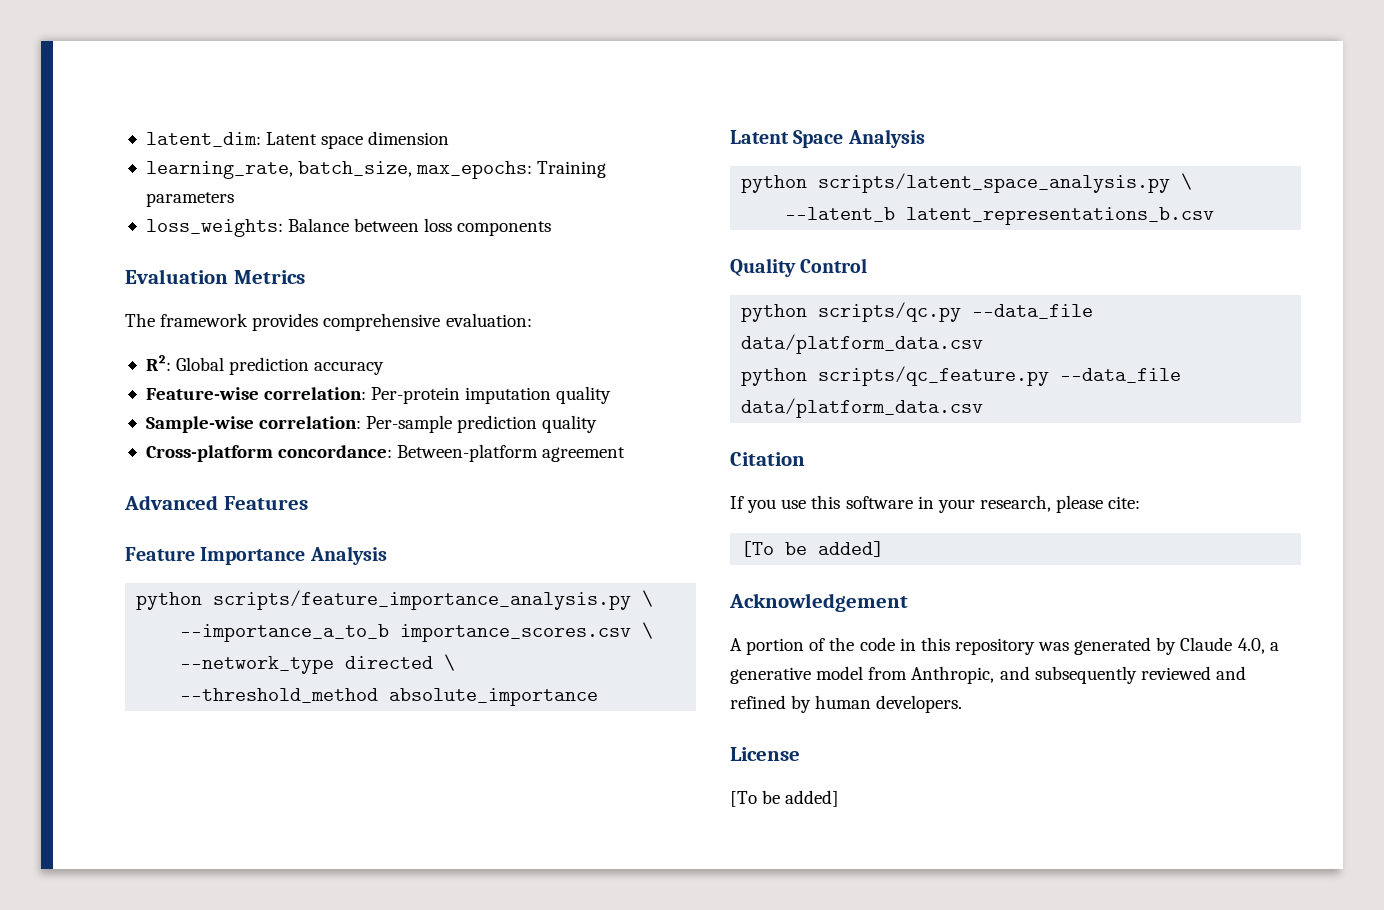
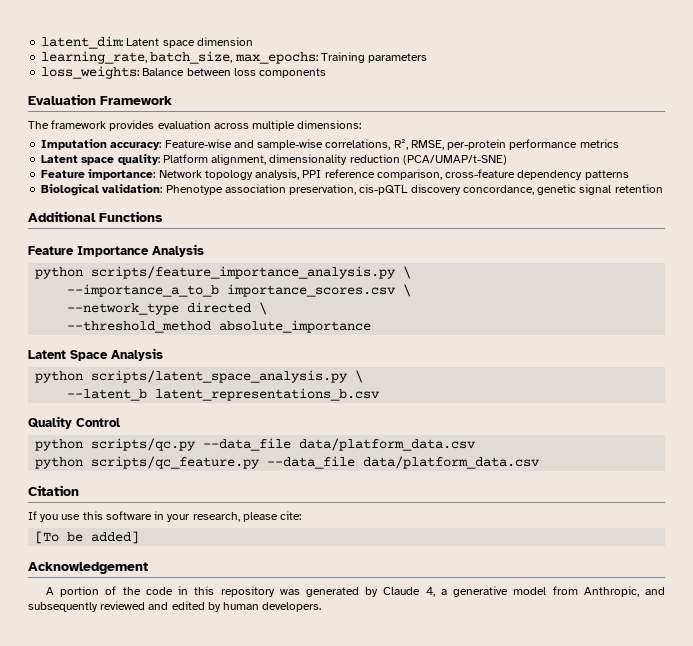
[233,270,305,284] Metrics -> [100,96,172,105] Framework
[323,313,532,331] [145,355,385,375] [145,386,612,404] [145,415,598,433] [145,444,626,462] [124,495,308,510] comprehensive evaluation: // R²: Global prediction accuracy // Feature-wise correlation: Per-protein imputation quality // Sample-wise correlation: Per-sample prediction quality // Cross-platform concordance: Between-platform agreement // Advanced Features -> [157,120,362,131] [41,139,619,150] [41,154,507,165] [41,169,629,180] [41,184,663,196] [28,211,163,222] evaluation across multiple dimensions: // Imputation accuracy: Feature-wise and sample-wise correlations, R², RMSE, per-protein performance metrics // Latent space quality: Platform alignment, dimensionality reduction (PCA/UMAP/t-SNE) // Feature importance: Network topology analysis, PPI reference comparison, cross-feature dependency patterns // Biological validation: Phenotype association preservation, cis-pQTL discovery concordance, genetic signal retention // Additional Functions
[1237,638,1265,654] 4.0, -> [425,587,435,597] 4,
[730,695,786,709] refined -> [171,601,205,610] edited
[730,747,800,761] [730,790,840,807] // License // [To be added] -> (322, 607) none

